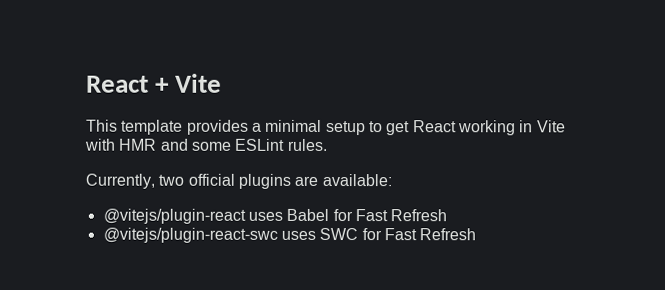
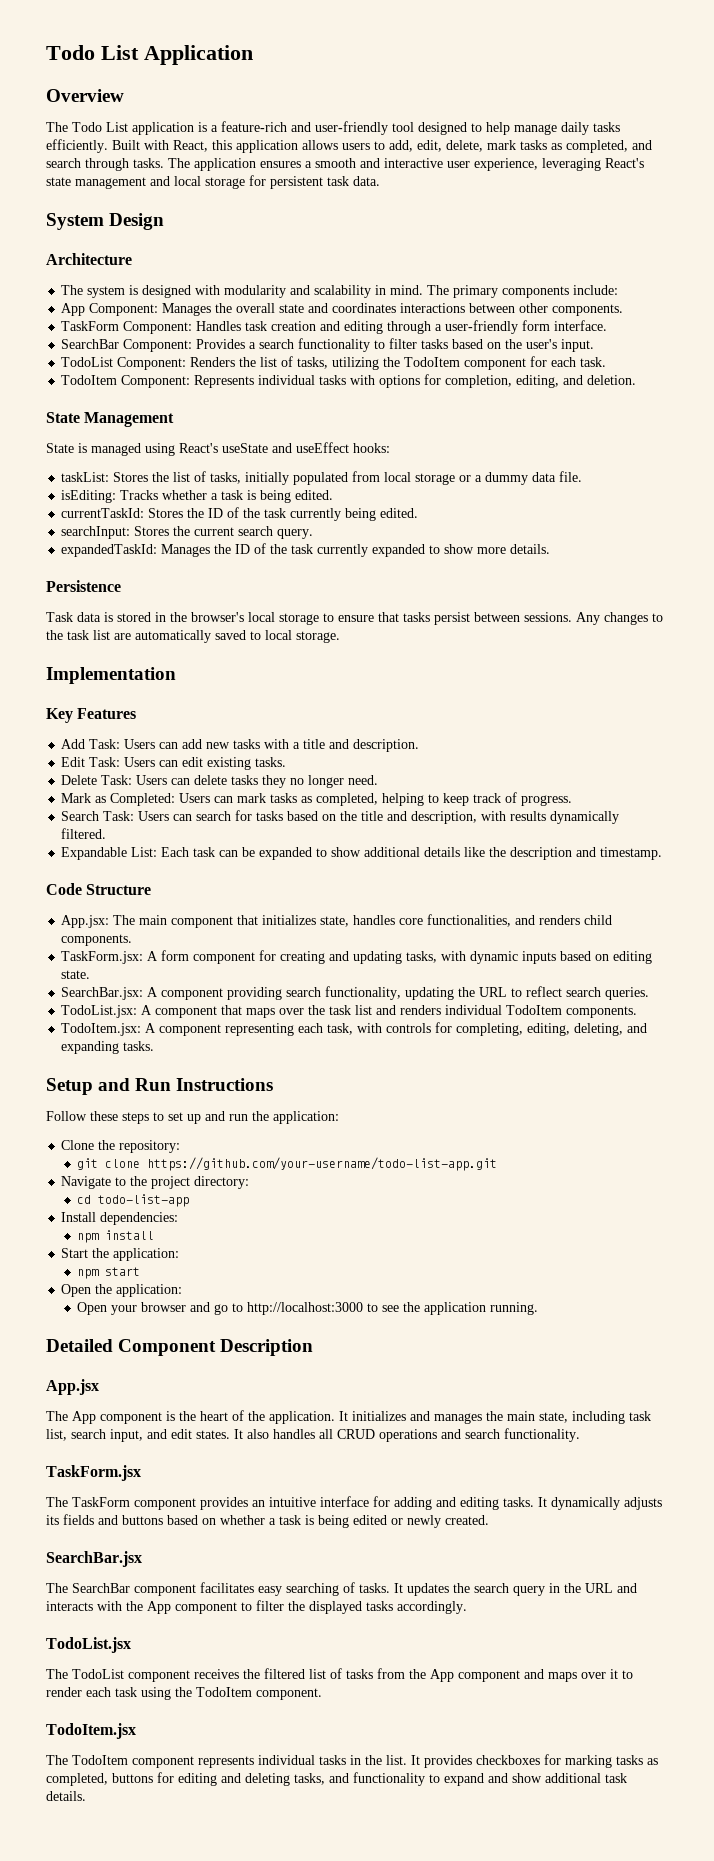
[86,73,223,93] [86,119,566,136] [84,138,328,151] [85,173,392,189] [102,208,448,224] [102,227,477,243] React + Vite // This template provides a minimal setup to get React working in Vite with HMR and some ESLint rules. // Currently, two official plugins are available: // @vitejs/plugin-react uses Babel for Fast Refresh // @vitejs/plugin-react-swc uses SWC for Fast Refresh -> [46,45,253,65] [46,89,124,102] [46,121,620,135] [46,139,652,153] [46,158,644,171] [46,175,380,189] [46,213,165,230] [46,253,132,265] [61,285,619,298] [61,303,624,316] [61,320,608,334] [61,338,595,352] [61,356,607,370] [61,374,637,388] [46,412,175,427] [46,442,390,456] [61,471,583,485] [61,490,334,503] [61,507,419,521] [61,526,314,539] [61,543,551,557] [46,580,121,592] [46,612,663,625] [46,630,340,643] [46,667,176,684] [46,708,137,723] [61,739,420,752] [61,757,287,770] [61,775,379,788] [61,792,573,806] [61,810,620,824] [61,828,107,839] [61,847,663,860] [46,883,152,895] [61,914,613,928] [61,934,133,946] [61,950,653,964] [61,970,91,979] [61,986,650,1000] [61,1005,638,1018] [61,1022,648,1036] [61,1041,155,1054] [46,1078,274,1095] [46,1111,339,1124] [61,1140,181,1153] [77,1157,498,1171] [61,1176,250,1189] [77,1194,190,1207] [61,1212,179,1225] [77,1230,155,1243] [61,1248,180,1261] [77,1267,141,1279] [61,1284,183,1297] [77,1302,539,1315] [46,1339,314,1356] [46,1379,99,1395] [46,1410,651,1424] [46,1428,580,1442] [46,1465,141,1481] [46,1496,662,1510] [46,1514,489,1528] [46,1551,142,1567] [46,1582,637,1596] [46,1600,467,1614] [46,1637,131,1653] [46,1668,633,1682] [46,1687,322,1700] [46,1723,136,1739] [46,1754,658,1768] [46,1772,627,1786] [46,1791,86,1801] Todo List Application // Overview // The Todo List application is a feature-rich and user-friendly tool designed to help manage daily tasks efficiently. Built with React, this application allows users to add, edit, delete, mark tasks as completed, and search through tasks. The application ensures a smooth and interactive user experience, leveraging React's state management and local storage for persistent task data. // System Design // Architecture // The system is designed with modularity and scalability in mind. The primary components include: // App Component: Manages the overall state and coordinates interactions between other components. // TaskForm Component: Handles task creation and editing through a user-friendly form interface. // SearchBar Component: Provides a search functionality to filter tasks based on the user's input. // TodoList Component: Renders the list of tasks, utilizing the TodoItem component for each task. // TodoItem Component: Represents individual tasks with options for completion, editing, and deletion. // State Management // State is managed using React's useState and useEffect hooks: // taskList: Stores the list of tasks, initially populated from local storage or a dummy data file. // isEditing: Tracks whether a task is being edited. // currentTaskId: Stores the ID of the task currently being edited. // searchInput: Stores the current search query. // expandedTaskId: Manages the ID of the task currently expanded to show more details. // Persistence // Task data is stored in the browser's local storage to ensure that tasks persist between sessions. Any changes to the task list are automatically saved to local storage. // Implementation // Key Features // Add Task: Users can add new tasks with a title and description. // Edit Task: Users can edit existing tasks. // Delete Task: Users can delete tasks they no longer need. // Mark as Completed: Users can mark tasks as completed, helping to keep track of progress. // Search Task: Users can search for tasks based on the title and description, with results dynamically filtered. // Expandable List: Each task can be expanded to show additional details like the description and timestamp. // Code Structure // App.jsx: The main component that initializes state, handles core functionalities, and renders child components. // TaskForm.jsx: A form component for creating and updating tasks, with dynamic inputs based on editing state. // SearchBar.jsx: A component providing search functionality, updating the URL to reflect search queries. // TodoList.jsx: A component that maps over the task list and renders individual TodoItem components. // TodoItem.jsx: A component representing each task, with controls for completing, editing, deleting, and expanding tasks. // Setup and Run Instructions // Follow these steps to set up and run the application: // Clone the repository: // git clone https://github.com/your-username/todo-list-app.git // Navigate to the project directory: // cd todo-list-app // Install dependencies: // npm install // Start the application: // npm start // Open the application: // Open your browser and go to http://localhost:3000 to see the application running. // Detailed Component Description // App.jsx // The App component is the heart of the application. It initializes and manages the main state, including task list, search input, and edit states. It also handles all CRUD operations and search functionality. // TaskForm.jsx // The TaskForm component provides an intuitive interface for adding and editing tasks. It dynamically adjusts its fields and buttons based on whether a task is being edited or newly created. // SearchBar.jsx // The SearchBar component facilitates easy searching of tasks. It updates the search query in the URL and interacts with the App component to filter the displayed tasks accordingly. // TodoList.jsx // The TodoList component receives the filtered list of tasks from the App component and maps over it to render each task using the TodoItem component. // TodoItem.jsx // The TodoItem component represents individual tasks in the list. It provides checkboxes for marking tasks as completed, buttons for editing and deleting tasks, and functionality to expand and show additional task details.

